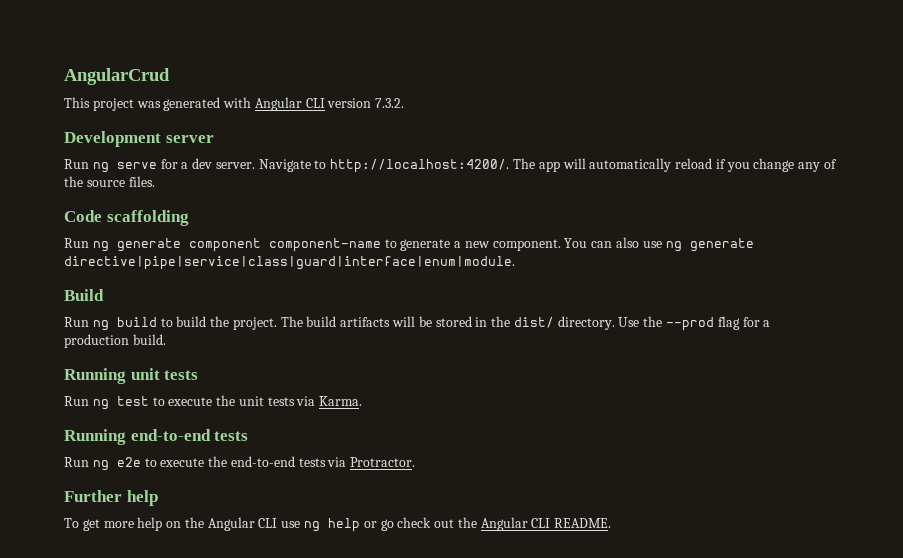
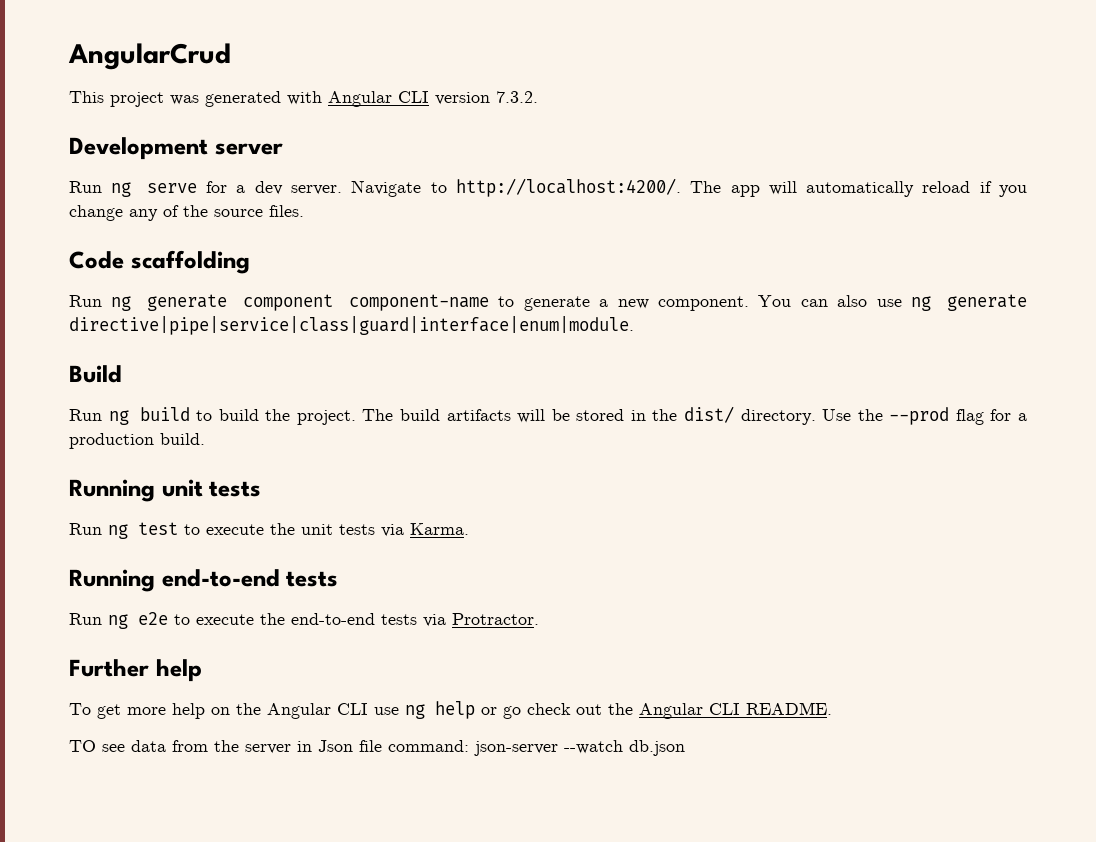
(612, 523) none -> [69,740,685,756] // TO see data from the server in Json file command: json-server --watch db.json

